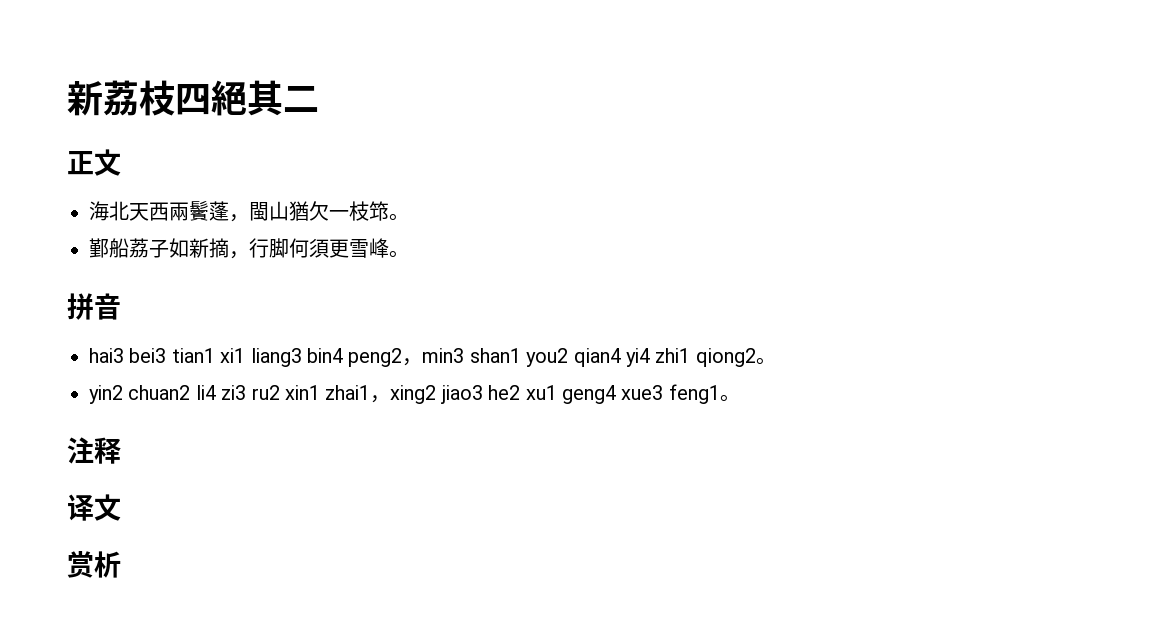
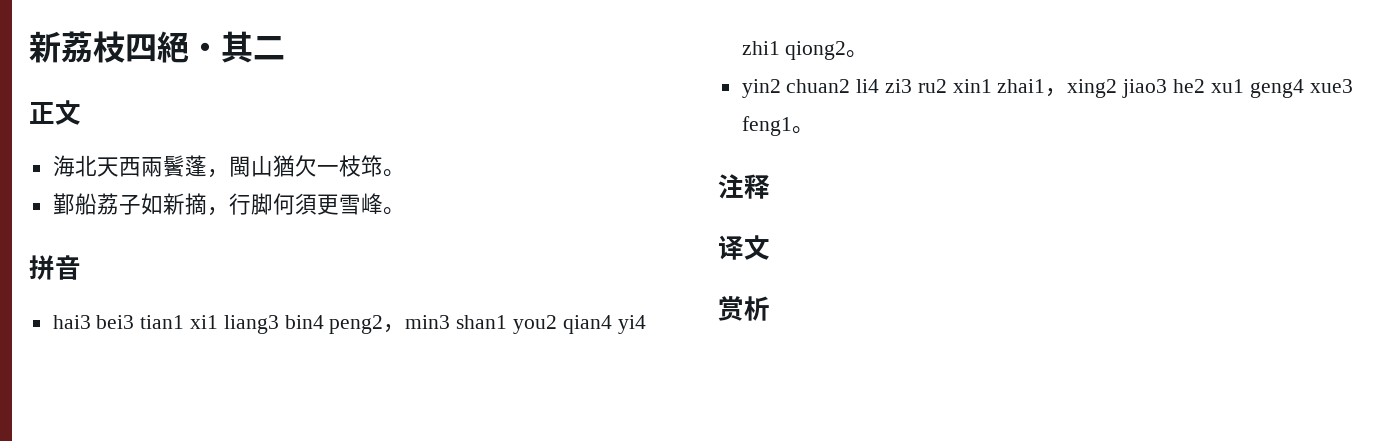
(247, 98) none -> [189,42,221,59] ・

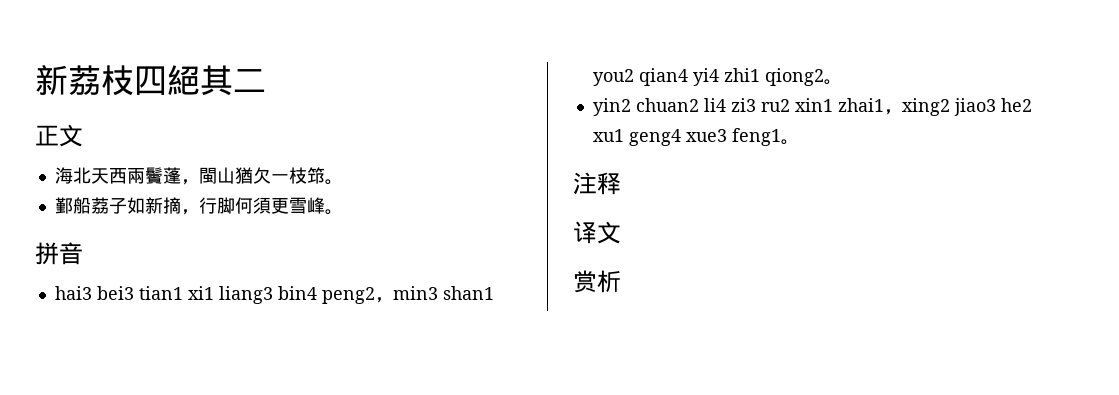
[189,42,221,59] ・ -> (200, 80) none

